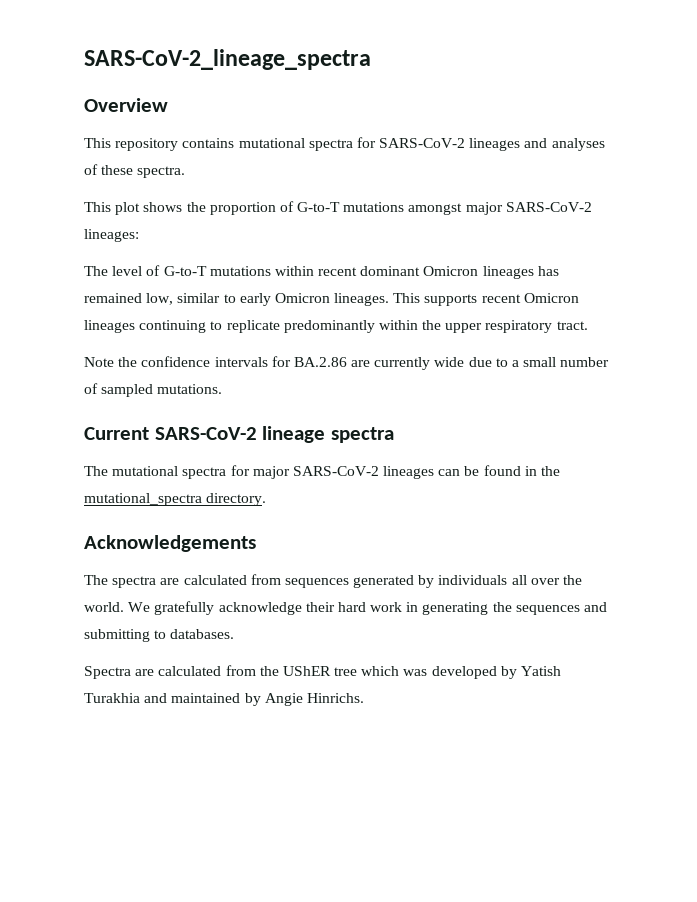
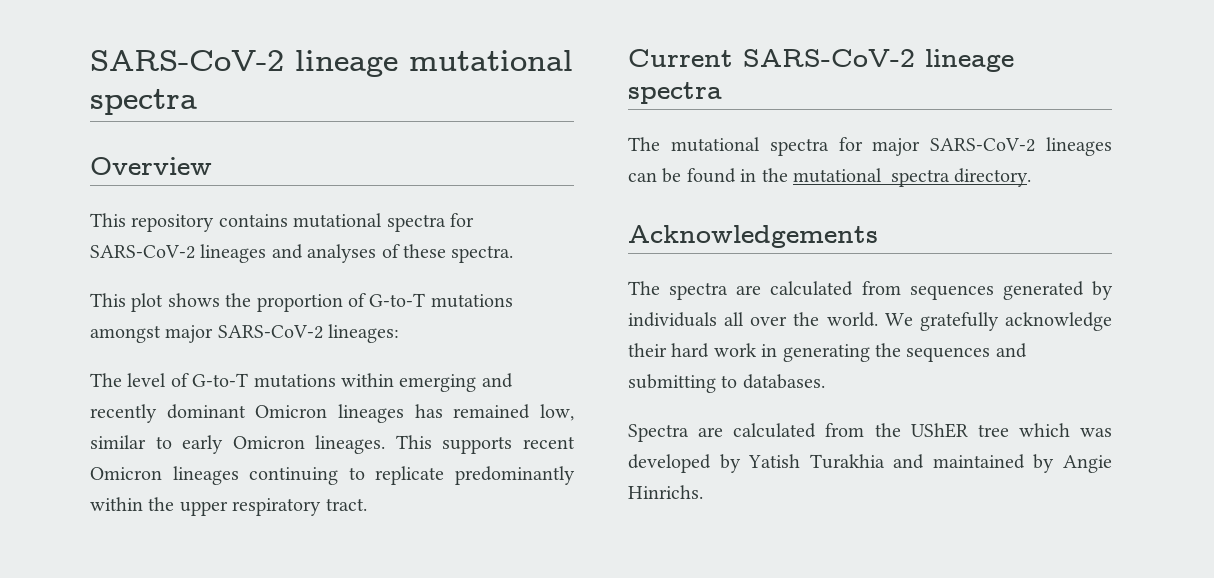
[84,49,371,70] SARS-CoV-2_lineage_spectra -> [90,50,573,77] [90,89,197,115] SARS-CoV-2 lineage mutational spectra
[318,267,358,276] recent -> [399,373,513,392] [90,404,157,423] emerging and recently
[84,356,610,370] [84,383,223,397] // Note the confidence intervals for BA.2.86 are currently wide due to a small number of sampled mutations. -> (367, 504) none

